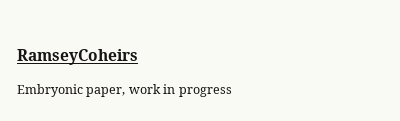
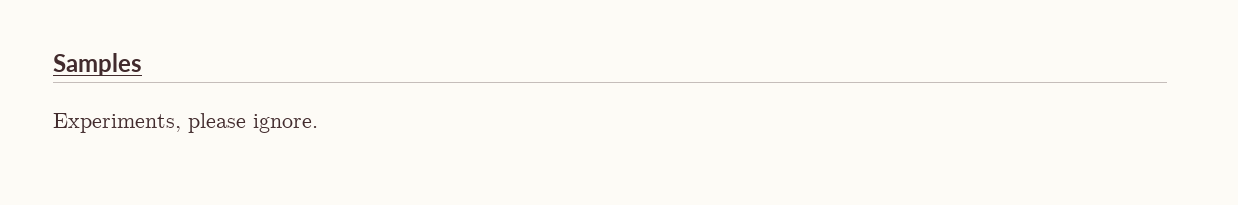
[17,49,138,65] [17,84,232,97] RamseyCoheirs // Embryonic paper, work in progress -> [53,53,142,76] [53,113,318,133] Samples // Experiments, please ignore.

